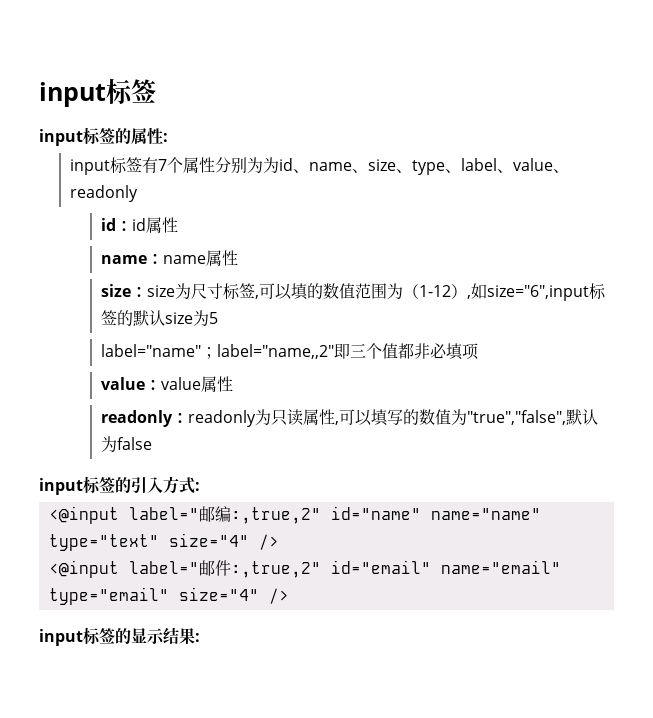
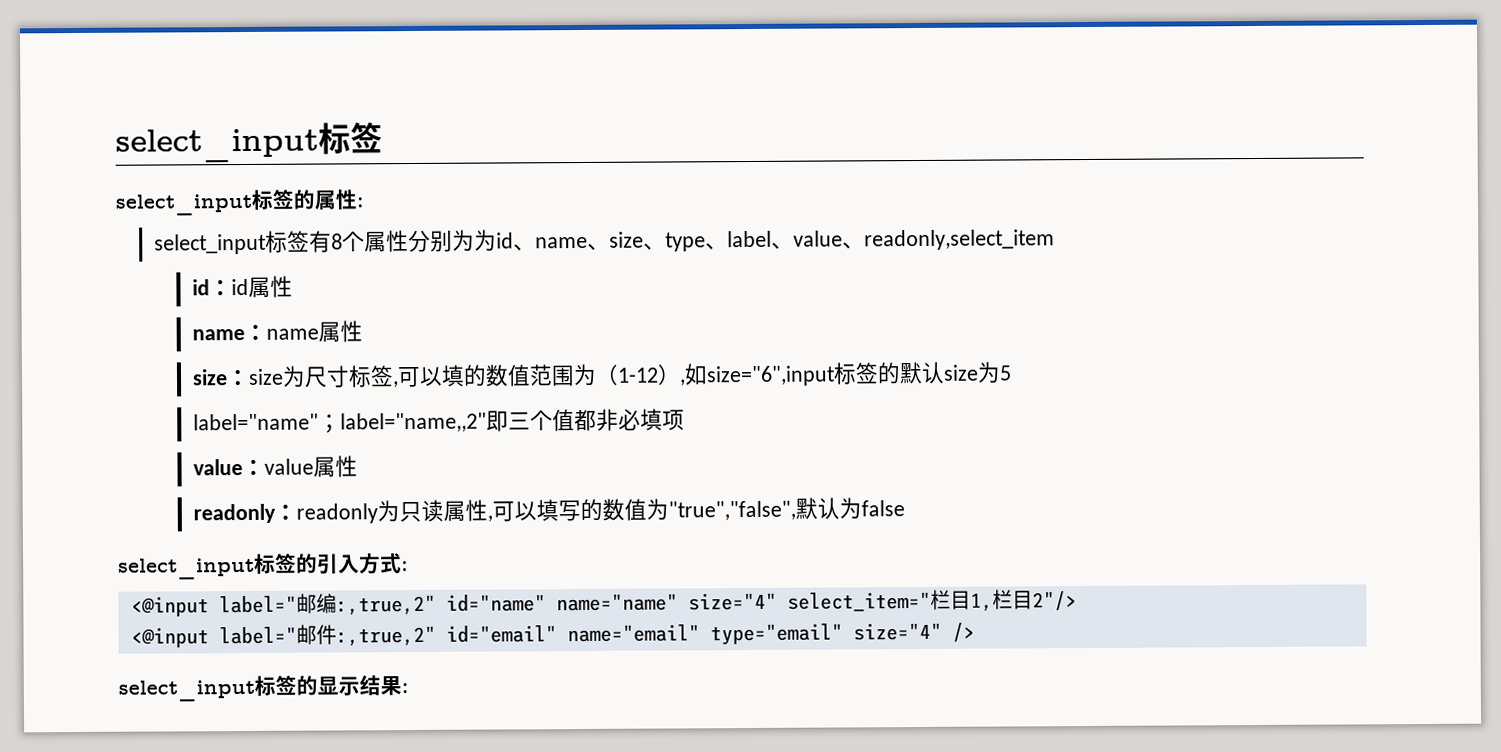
[39,82,106,107] input -> [115,128,319,163] select_input
[39,129,83,146] input -> [115,193,253,216] select_input
[70,157,168,175] input标签有7 -> [153,230,343,255] select_input标签有8
[70,185,139,202] readonly -> [863,229,1055,251] readonly,select_item
[39,478,83,495] input -> [118,557,255,580] select_input
[48,533,279,551] type="text" size="4" /> -> [687,589,1077,612] size="4" select_item="栏目1,栏目2"/>
[39,629,83,646] input -> [118,679,255,702] select_input

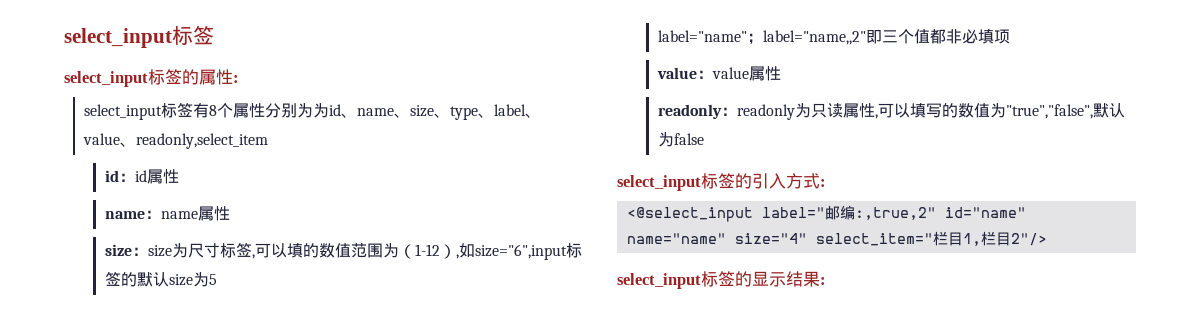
[130,596,209,617] <@input -> [626,207,753,222] <@select_input
[130,622,975,648] // <@input label="邮件:,true,2" id="email" name="email" type="email" size="4" /> -> (1047, 239) none

